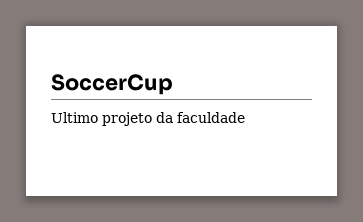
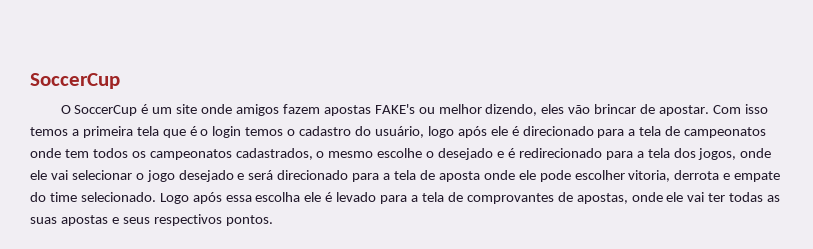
[51,112,245,126] Ultimo projeto da faculdade -> [60,104,768,116] [30,126,767,138] [30,148,772,160] [30,170,781,182] [30,192,781,204] [30,214,273,226] O SoccerCup é um site onde amigos fazem apostas FAKE's ou melhor dizendo, eles vão brincar de apostar. Com isso temos a primeira tela que é o login temos o cadastro do usuário, logo após ele é direcionado para a tela de campeonatos onde tem todos os campeonatos cadastrados, o mesmo escolhe o desejado e é redirecionado para a tela dos jogos, onde ele vai selecionar o jogo desejado e será direcionado para a tela de aposta onde ele pode escolher vitoria, derrota e empate do time selecionado. Logo após essa escolha ele é levado para a tela de comprovantes de apostas, onde ele vai ter todas as suas apostas e seus respectivos pontos.

